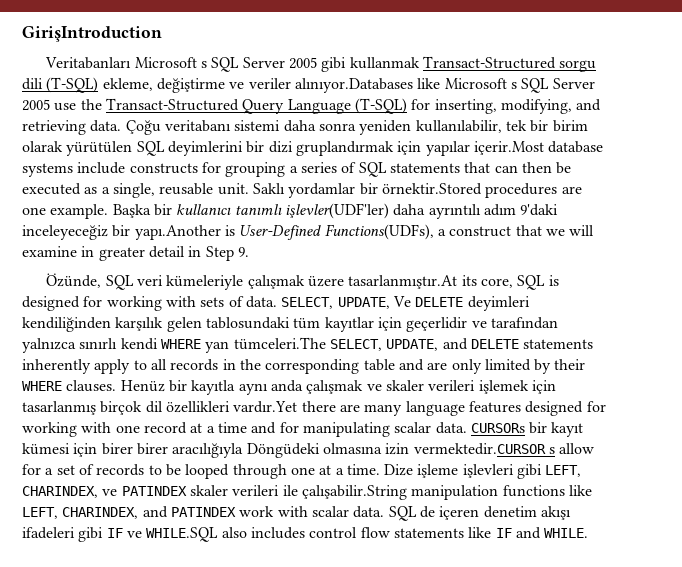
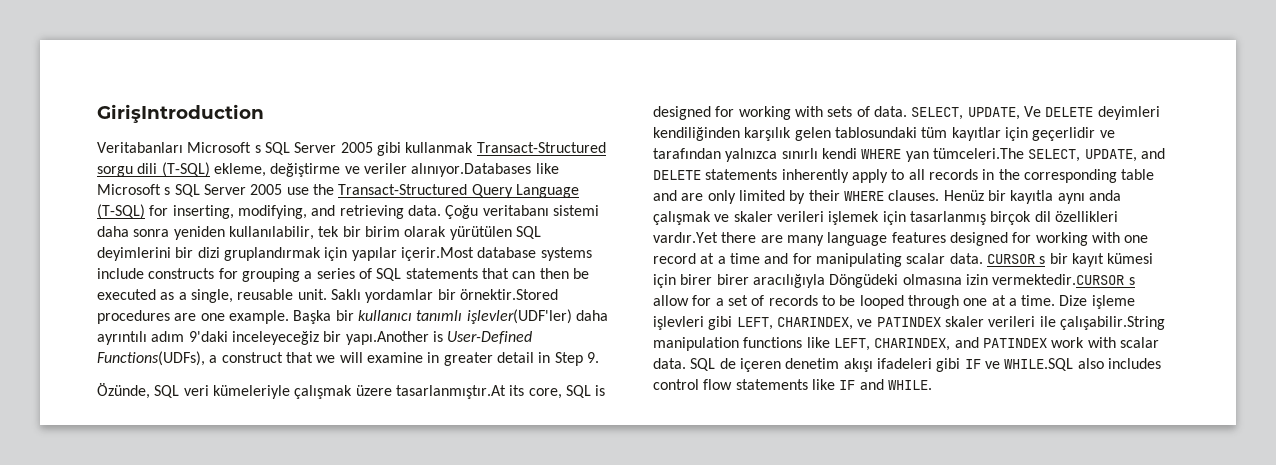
[470,423,525,433] CURSORs -> [986,254,1046,264] CURSOR s

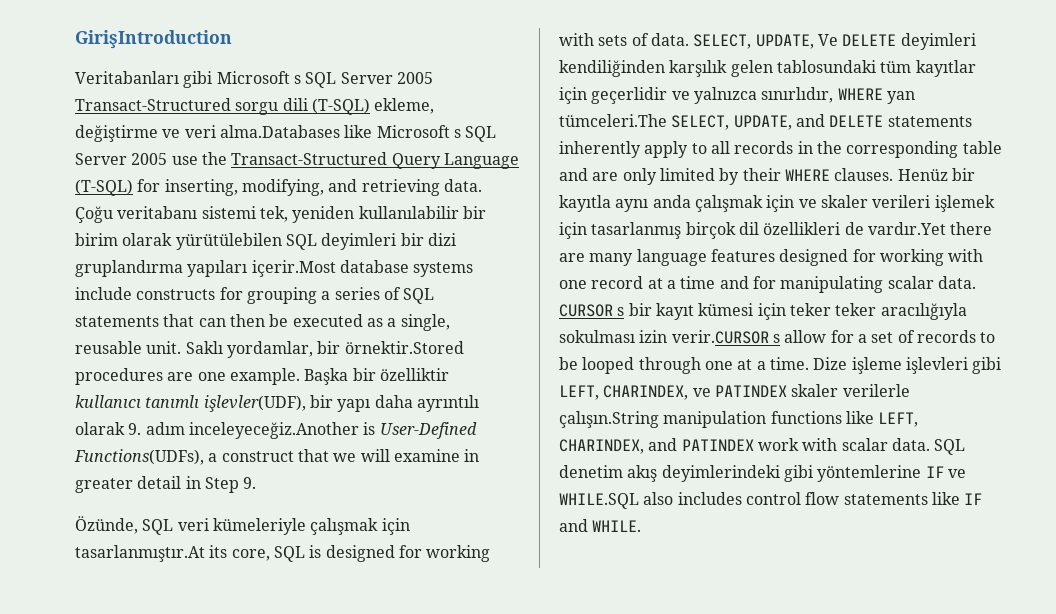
[187,142,474,156] Microsoft s SQL Server 2005 gibi kullanmak -> [183,71,433,88] gibi Microsoft s SQL Server 2005
[363,163,532,177] veriler alınıyor.Databases -> [184,125,340,138] veri alma.Databases
[97,226,541,240] [97,247,397,261] daha sonra yeniden kullanılabilir, tek bir birim olarak yürütülen SQL deyimlerini bir dizi gruplandırmak için yapılar -> [259,206,486,223] [75,233,456,250] [75,260,248,277] tek, yeniden kullanılabilir bir birim olarak yürütülebilen SQL deyimleri bir dizi gruplandırma yapıları
[365,289,434,303] yordamlar -> [226,341,313,358] yordamlar,
(354, 315) none -> [379,368,449,381] özelliktir
[466,309,608,324] [97,331,429,345] işlevler(UDF'ler) daha ayrıntılı adım 9'daki inceleyeceğiz bir yapı.Another -> [203,395,479,412] [75,422,359,439] işlevler(UDF), bir yapı daha ayrıntılı olarak 9. adım inceleyeceğiz.Another
[355,385,392,396] üzere -> [381,518,410,535] için
[653,148,857,162] tarafından yalnızca sınırlı kendi -> [693,87,834,104] yalnızca sınırlıdır,
(711, 218) none -> [766,195,795,212] için
(1118, 216) none -> [844,222,864,235] de
[680,274,1125,288] birer birer aracılığıyla Döngüdeki olmasına izin vermektedir.CURSOR -> [789,303,967,320] [559,330,769,344] teker teker aracılığıyla sokulması izin verir.CURSOR
[988,316,1165,330] verileri ile çalışabilir.String -> [842,384,910,397] [559,411,659,428] verilerle çalışın.String
[719,358,961,372] de içeren denetim akışı ifadeleri gibi -> [559,465,922,482] denetim akış deyimlerindeki gibi yöntemlerine

